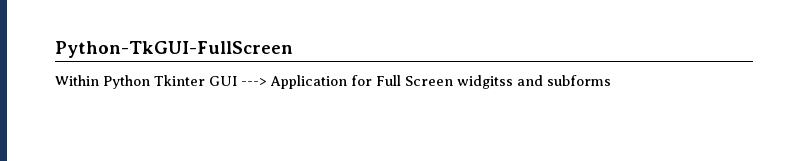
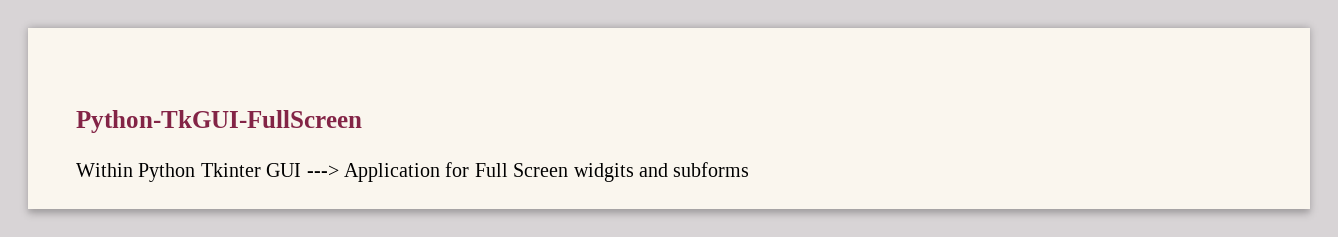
[457,75,513,89] widgitss -> [573,163,634,182] widgits

